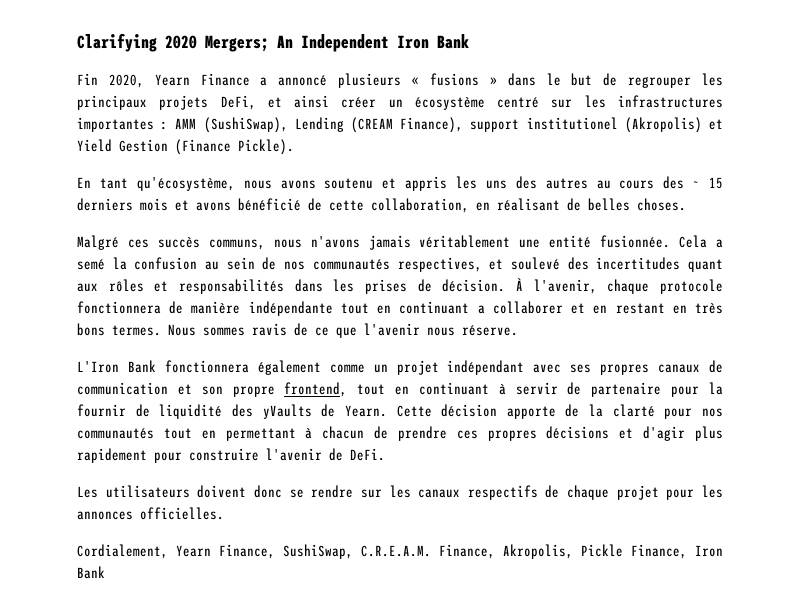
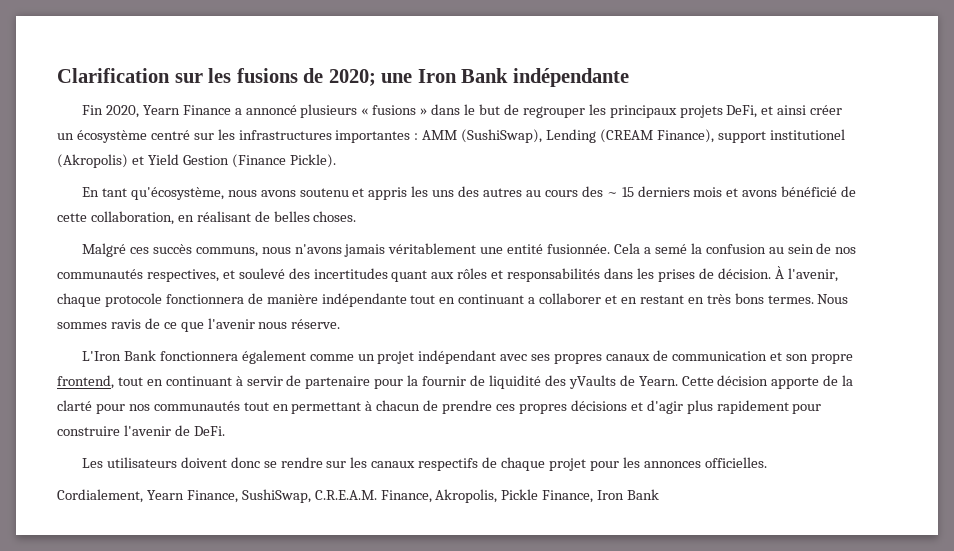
[77,33,469,52] Clarifying 2020 Mergers; An Independent Iron Bank -> [57,68,629,87] Clarification sur les fusions de 2020; une Iron Bank indépendante

